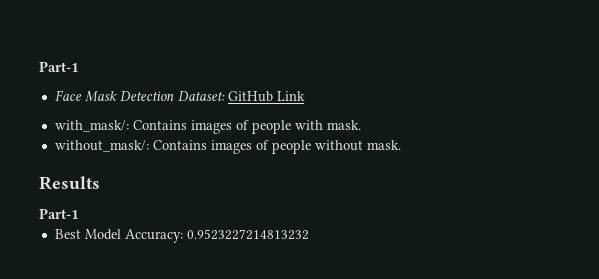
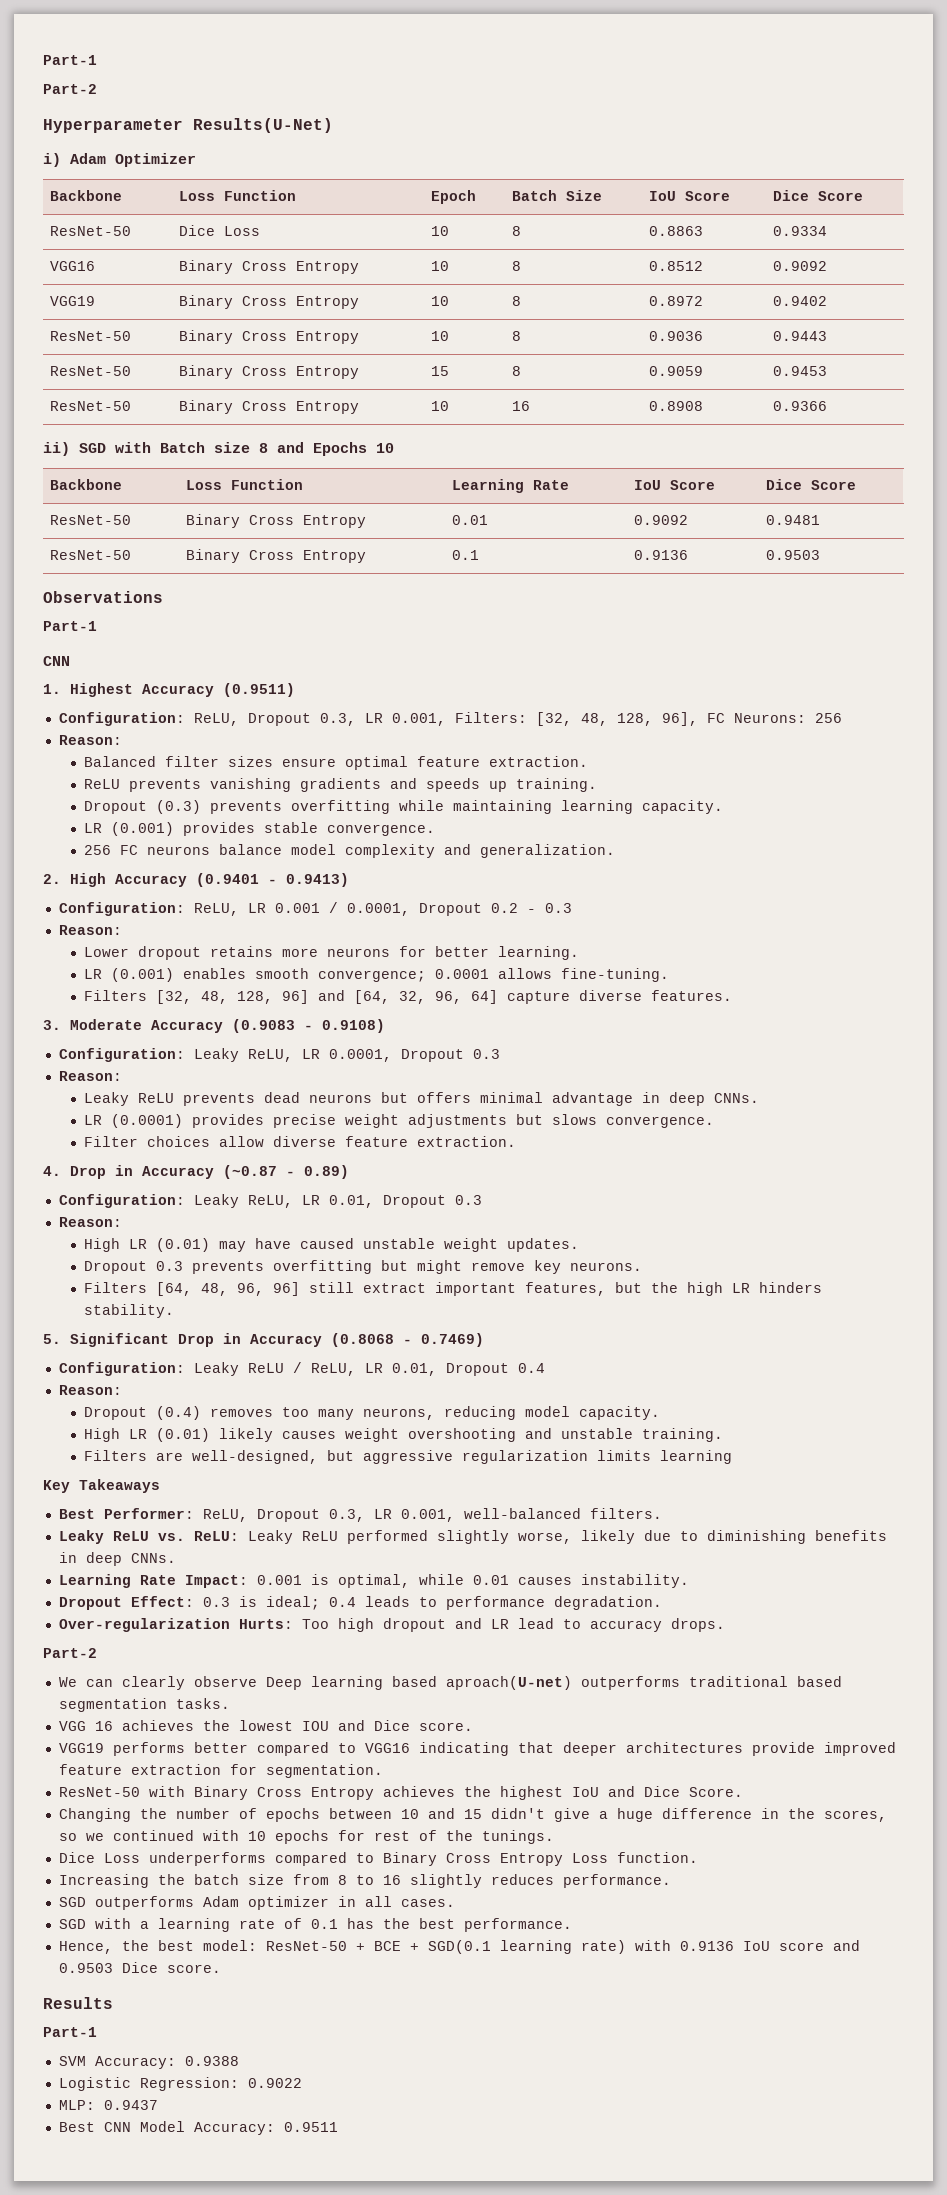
[39,61,78,72] [54,90,305,102] [54,120,361,134] [54,140,401,154] [39,176,100,190] [39,208,78,219] [54,229,81,239] Part-1 // Face Mask Detection Dataset: GitHub Link // with_mask/: Contains images of people with mask. // without_mask/: Contains images of people without mask. // Results // Part-1 // Best -> [43,55,97,65] [43,84,97,94] [43,118,333,133] [43,153,196,167] [50,190,123,201] [179,190,297,201] [431,190,477,204] [512,190,603,201] [649,191,731,201] [773,190,864,201] [50,226,132,236] [179,225,261,236] [431,226,450,236] [512,226,522,236] [649,226,704,236] [773,226,828,236] [50,261,96,271] [179,260,360,274] [431,261,450,271] [512,261,522,271] [649,261,704,271] [773,261,828,271] [50,296,96,306] [179,295,360,309] [431,296,450,306] [512,296,522,306] [649,296,704,306] [773,296,828,306] [50,331,132,341] [179,330,360,344] [431,331,450,341] [512,331,522,341] [649,331,704,341] [773,331,828,341] [50,366,132,376] [179,365,360,379] [431,366,450,376] [512,366,522,376] [649,366,704,376] [773,366,828,376] [50,401,132,411] [179,400,360,414] [431,401,450,411] [512,401,531,411] [649,401,704,411] [773,401,828,411] [43,442,394,456] [50,479,123,490] [186,479,304,490] [452,479,570,493] [634,480,716,490] [766,479,857,490] [50,515,132,525] [186,514,367,528] [452,515,489,525] [634,515,689,525] [766,515,821,525] [50,550,132,560] [186,549,367,563] [452,550,480,560] [634,550,689,560] [766,550,821,560] [43,591,163,603] [43,621,97,631] [43,656,70,666] [43,683,295,697] [58,712,842,726] [58,735,122,745] [83,756,588,770] [83,778,597,792] [83,800,723,814] [83,822,435,836] [83,844,615,858] [43,873,349,887] [58,902,572,916] [58,925,122,935] [83,946,579,960] [83,968,669,982] [83,990,732,1004] [43,1019,385,1033] [58,1048,500,1062] [58,1071,122,1081] [83,1092,759,1106] [83,1114,714,1128] [83,1136,516,1147] [43,1165,349,1179] [58,1194,482,1208] [58,1217,122,1227] [83,1238,579,1252] [83,1260,642,1274] [83,1282,822,1296] [83,1304,174,1318] [43,1333,484,1347] [58,1362,545,1376] [58,1385,122,1395] [83,1406,660,1420] [83,1428,723,1442] [83,1450,732,1464] [43,1479,160,1493] [58,1508,662,1522] [58,1530,887,1544] [58,1552,176,1566] [58,1574,689,1588] [58,1596,662,1610] [58,1618,725,1632] [43,1648,97,1658] [58,1676,842,1690] [58,1698,230,1712] [58,1720,473,1731] [58,1742,896,1756] [58,1764,383,1778] [58,1786,743,1800] [58,1808,887,1822] [58,1830,554,1844] [58,1852,698,1866] [58,1874,671,1888] [58,1896,455,1910] [58,1918,572,1932] [58,1940,860,1954] [58,1962,221,1973] [43,1997,113,2009] [43,2027,97,2037] [58,2056,239,2069] [58,2077,302,2091] [58,2100,158,2110] [58,2122,131,2132] Part-1 // Part-2 // Hyperparameter Results(U-Net) // i) Adam Optimizer // Backbone | Loss Function | Epoch | Batch Size | IoU Score | Dice Score // ResNet-50 | Dice Loss | 10 | 8 | 0.8863 | 0.9334 // VGG16 | Binary Cross Entropy | 10 | 8 | 0.8512 | 0.9092 // VGG19 | Binary Cross Entropy | 10 | 8 | 0.8972 | 0.9402 // ResNet-50 | Binary Cross Entropy | 10 | 8 | 0.9036 | 0.9443 // ResNet-50 | Binary Cross Entropy | 15 | 8 | 0.9059 | 0.9453 // ResNet-50 | Binary Cross Entropy | 10 | 16 | 0.8908 | 0.9366 // ii) SGD with Batch size 8 and Epochs 10 // Backbone | Loss Function | Learning Rate | IoU Score | Dice Score // ResNet-50 | Binary Cross Entropy | 0.01 | 0.9092 | 0.9481 // ResNet-50 | Binary Cross Entropy | 0.1 | 0.9136 | 0.9503 // Observations // Part-1 // CNN // 1. Highest Accuracy (0.9511) // Configuration: ReLU, Dropout 0.3, LR 0.001, Filters: [32, 48, 128, 96], FC Neurons: 256 // Reason: // Balanced filter sizes ensure optimal feature extraction. // ReLU prevents vanishing gradients and speeds up training. // Dropout (0.3) prevents overfitting while maintaining learning capacity. // LR (0.001) provides stable convergence. // 256 FC neurons balance model complexity and generalization. // 2. High Accuracy (0.9401 - 0.9413) // Configuration: ReLU, LR 0.001 / 0.0001, Dropout 0.2 - 0.3 // Reason: // Lower dropout retains more neurons for better learning. // LR (0.001) enables smooth convergence; 0.0001 allows fine-tuning. // Filters [32, 48, 128, 96] and [64, 32, 96, 64] capture diverse features. // 3. Moderate Accuracy (0.9083 - 0.9108) // Configuration: Leaky ReLU, LR 0.0001, Dropout 0.3 // Reason: // Leaky ReLU prevents dead neurons but offers minimal advantage in deep CNNs. // LR (0.0001) provides precise weight adjustments but slows convergence. // Filter choices allow diverse feature extraction. // 4. Drop in Accuracy (~0.87 - 0.89) // Configuration: Leaky ReLU, LR 0.01, Dropout 0.3 // Reason: // High LR (0.01) may have caused unstable weight updates. // Dropout 0.3 prevents overfitting but might remove key neurons. // Filters [64, 48, 96, 96] still extract important features, but the high LR hinders stability. // 5. Significant Drop in Accuracy (0.8068 - 0.7469) // Configuration: Leaky ReLU / ReLU, LR 0.01, Dropout 0.4 // Reason: // Dropout (0.4) removes too many neurons, reducing model capacity. // High LR (0.01) likely causes weight overshooting and unstable training. // Filters are well-designed, but aggressive regularization limits learning // Key Takeaways // Best Performer: ReLU, Dropout 0.3, LR 0.001, well-balanced filters. // Leaky ReLU vs. ReLU: Leaky ReLU performed slightly worse, likely due to diminishing benefits in deep CNNs. // Learning Rate Impact: 0.001 is optimal, while 0.01 causes instability. // Dropout Effect: 0.3 is ideal; 0.4 leads to performance degradation. // Over-regularization Hurts: Too high dropout and LR lead to accuracy drops. // Part-2 // We can clearly observe Deep learning based aproach(U-net) outperforms traditional based segmentation tasks. // VGG 16 achieves the lowest IOU and Dice score. // VGG19 performs better compared to VGG16 indicating that deeper architectures provide improved feature extraction for segmentation. // ResNet-50 with Binary Cross Entropy achieves the highest IoU and Dice Score. // Changing the number of epochs between 10 and 15 didn't give a huge difference in the scores, so we continued with 10 epochs for rest of the tunings. // Dice Loss underperforms compared to Binary Cross Entropy Loss function. // Increasing the batch size from 8 to 16 slightly reduces performance. // SGD outperforms Adam optimizer in all cases. // SGD with a learning rate of 0.1 has the best performance. // Hence, the best model: ResNet-50 + BCE + SGD(0.1 learning rate) with 0.9136 IoU score and 0.9503 Dice score. // Results // Part-1 // SVM Accuracy: 0.9388 // Logistic Regression: 0.9022 // MLP: 0.9437 // Best CNN
[186,229,309,240] 0.9523227214813232 -> [283,2122,338,2132] 0.9511

